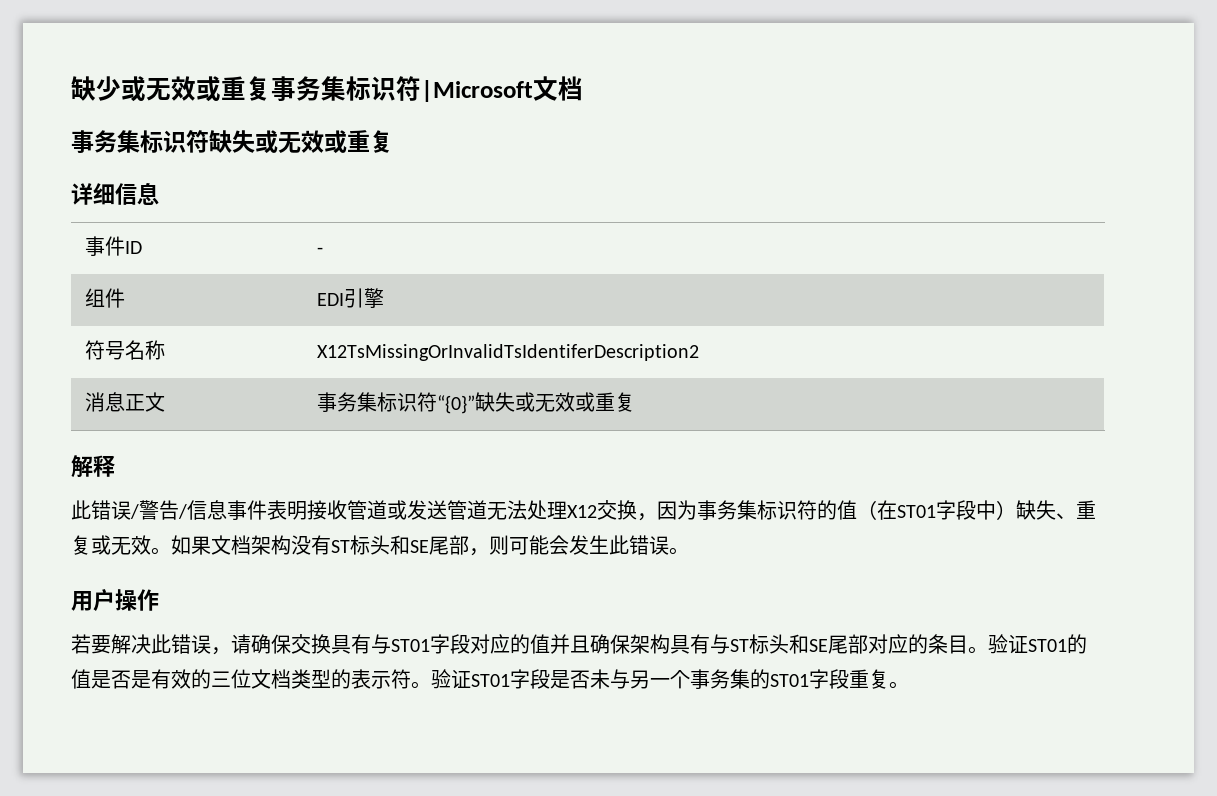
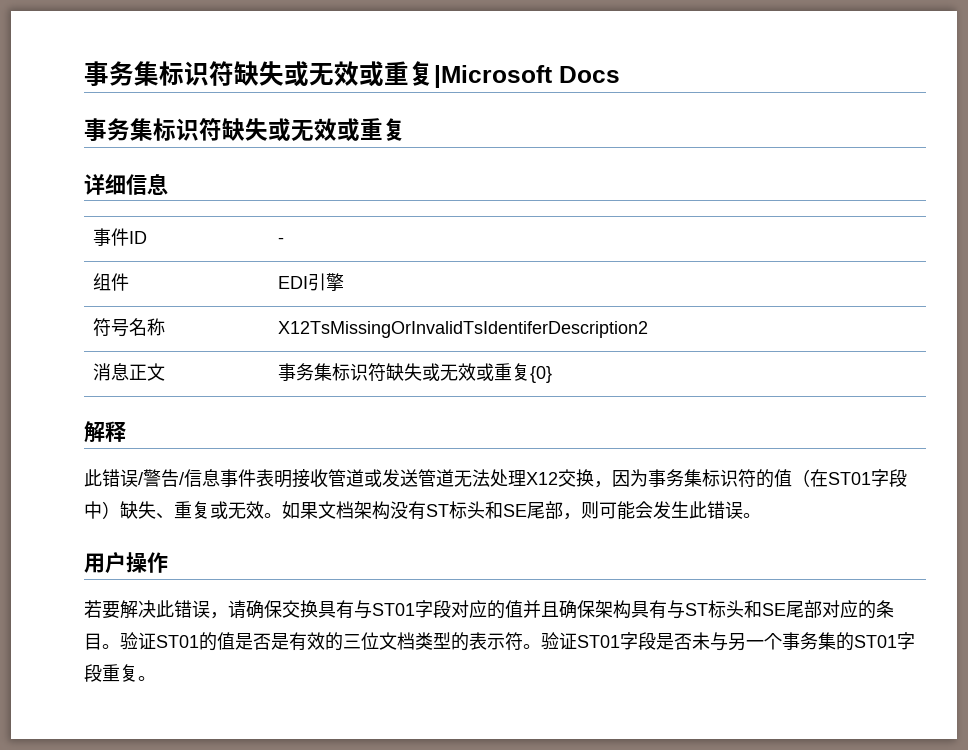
[71,76,583,102] 缺少或无效或重复事务集标识符|Microsoft文档 -> [84,61,620,88] 事务集标识符缺失或无效或重复|Microsoft Docs
[436,392,635,414] “{0}”缺失或无效或重复 -> [386,363,553,383] 缺失或无效或重复{0}

